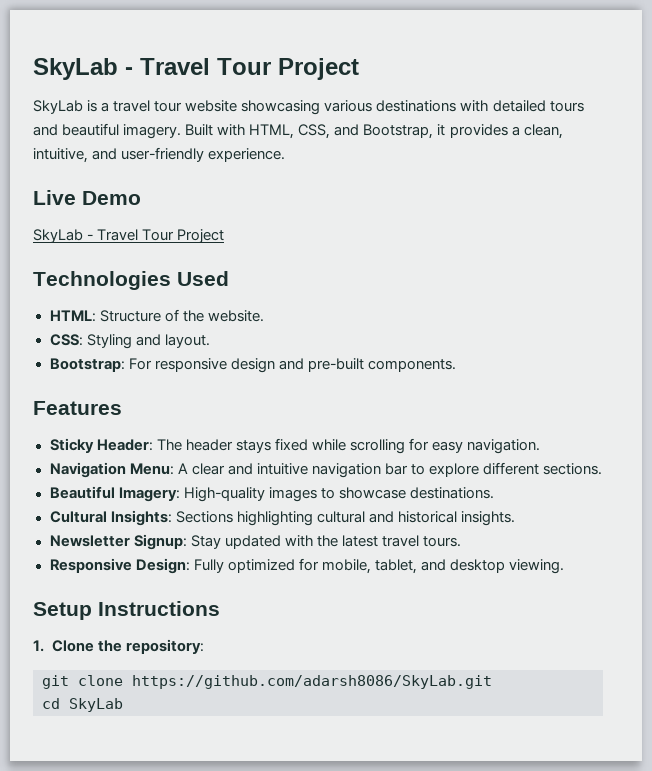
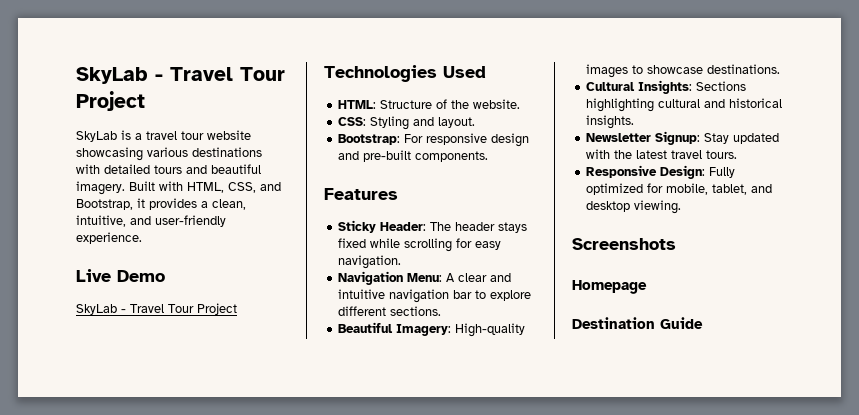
[33,601,220,620] [33,639,204,654] [42,675,492,689] [42,698,123,712] Setup Instructions // 1. Clone the repository: // git clone https://github.com/adarsh8086/SkyLab.git // cd SkyLab -> [572,238,676,250] [572,280,647,294] [572,317,703,329] Screenshots // Homepage // Destination Guide

